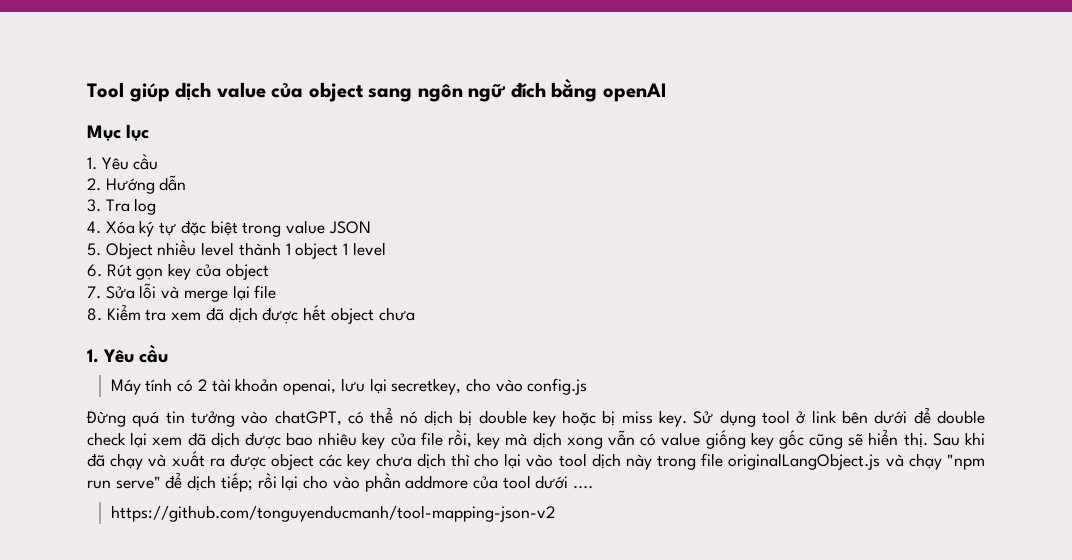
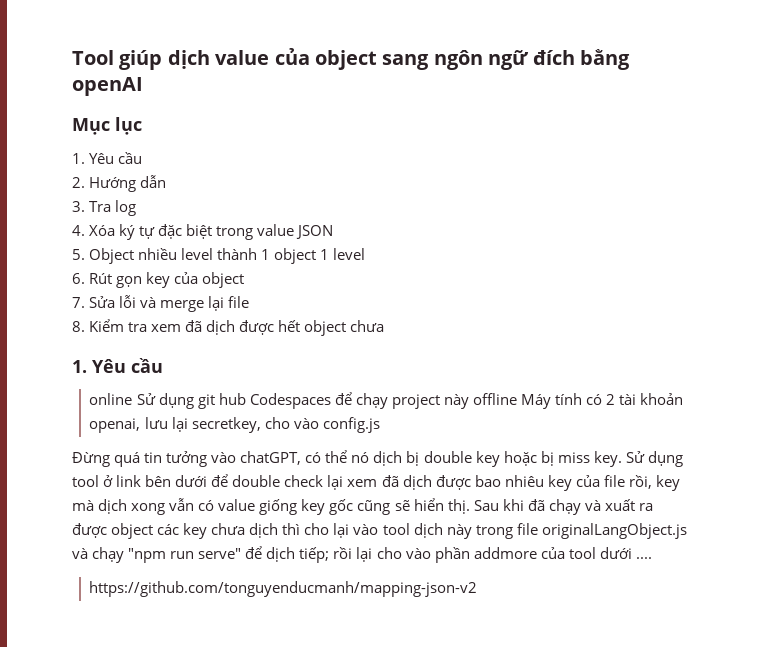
(169, 353) none -> [89,392,517,409] online Sử dụng git hub Codespaces để chạy project này offline
[110,505,555,522] https://github.com/tonguyenducmanh/tool-mapping-json-v2 -> [89,581,478,597] https://github.com/tonguyenducmanh/mapping-json-v2

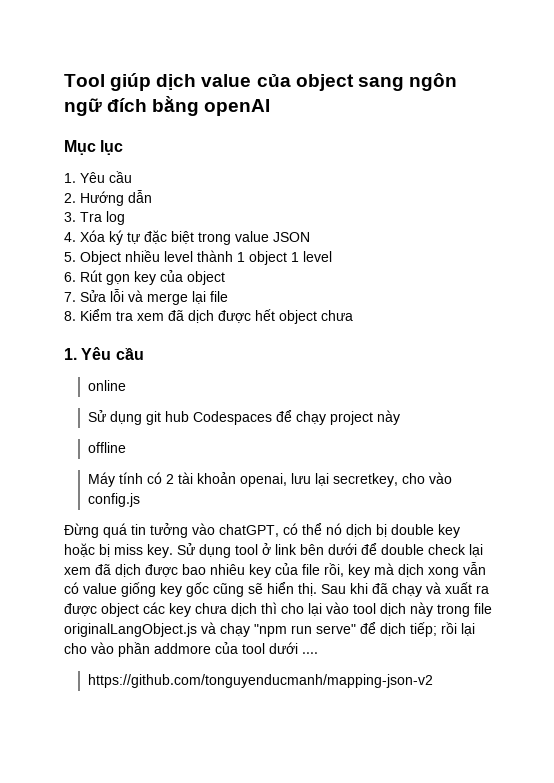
(133, 399) none -> (126, 385) //
(469, 401) none -> (400, 417) //
(517, 399) none -> (126, 447) //

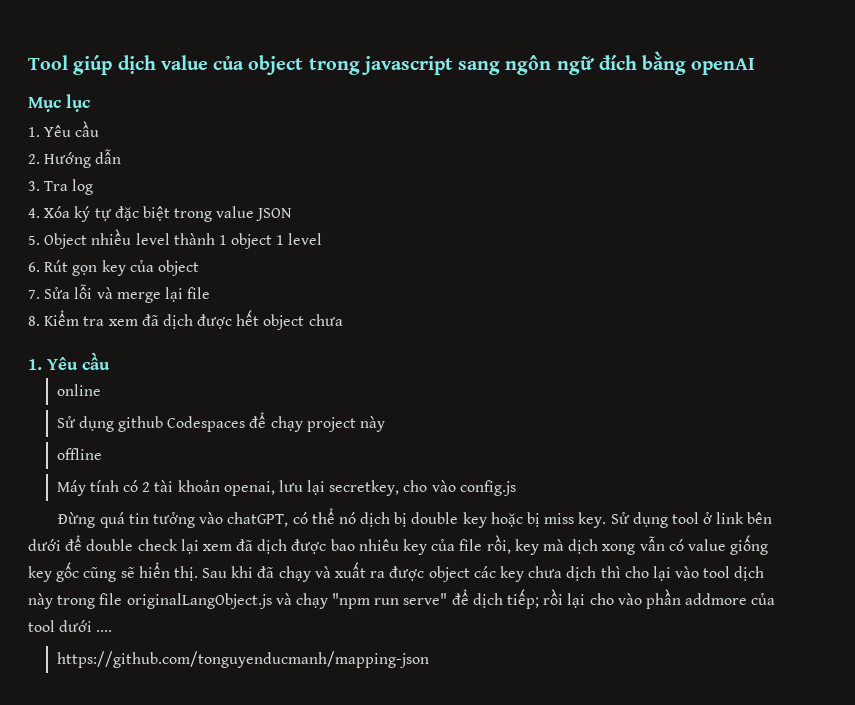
(354, 82) none -> [308,56,453,75] trong javascript
[145,411,189,425] git hub -> [117,416,163,432] github
[87,674,433,688] https://github.com/tonguyenducmanh/mapping-json-v2 -> [56,651,429,668] https://github.com/tonguyenducmanh/mapping-json

